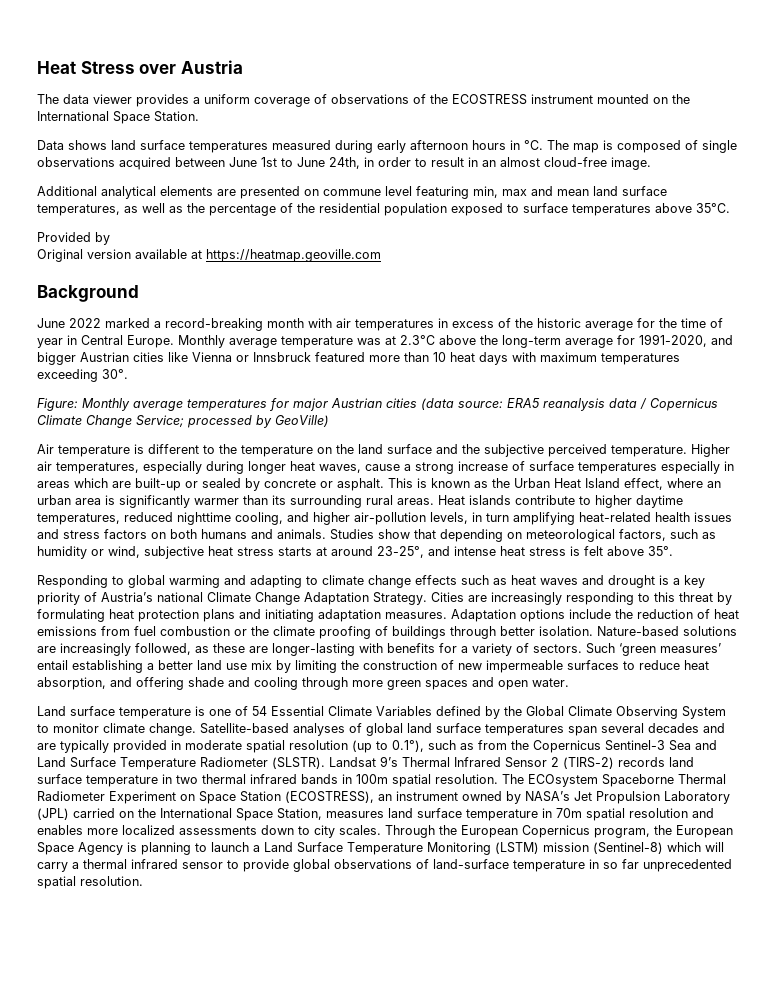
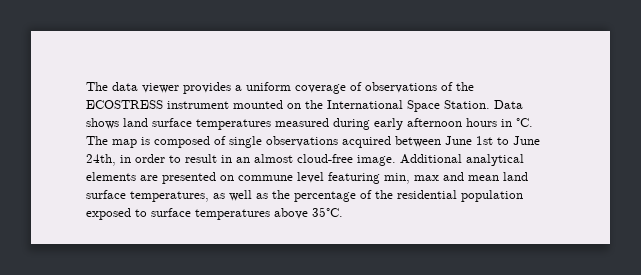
[37,60,243,74] Heat Stress over Austria // -> (86, 86) none
(199, 116) // -> (490, 104) none
(651, 163) // -> (396, 160) none
[37,232,110,245] [37,249,381,262] [37,285,139,302] [37,318,723,331] [37,334,733,348] [37,352,680,365] [37,369,128,382] [37,398,718,411] [37,415,329,428] [37,444,730,457] [37,461,734,474] [37,478,721,491] [37,495,683,508] [37,512,732,525] [37,529,716,542] [37,546,673,559] [37,575,705,588] [37,592,732,605] [37,609,739,622] [37,626,737,639] [37,643,721,656] [37,660,709,673] [37,677,569,690] [37,706,726,719] [37,723,725,736] [37,740,717,753] [37,756,694,770] [37,774,726,787] [37,791,730,804] [37,808,714,821] [37,825,733,838] [37,842,724,855] [37,859,732,872] [37,876,143,889] // Provided by // Original version available at https://heatmap.geoville.com // Background // June 2022 marked a record-breaking month with air temperatures in excess of the historic average for the time of year in Central Europe. Monthly average temperature was at 2.3°C above the long-term average for 1991-2020, and bigger Austrian cities like Vienna or Innsbruck featured more than 10 heat days with maximum temperatures exceeding 30°. // Figure: Monthly average temperatures for major Austrian cities (data source: ERA5 reanalysis data / Copernicus Climate Change Service; processed by GeoVille) // Air temperature is different to the temperature on the land surface and the subjective perceived temperature. Higher air temperatures, especially during longer heat waves, cause a strong increase of surface temperatures especially in areas which are built-up or sealed by concrete or asphalt. This is known as the Urban Heat Island effect, where an urban area is significantly warmer than its surrounding rural areas. Heat islands contribute to higher daytime temperatures, reduced nighttime cooling, and higher air-pollution levels, in turn amplifying heat-related health issues and stress factors on both humans and animals. Studies show that depending on meteorological factors, such as humidity or wind, subjective heat stress starts at around 23-25°, and intense heat stress is felt above 35°. // Responding to global warming and adapting to climate change effects such as heat waves and drought is a key priority of Austria’s national Climate Change Adaptation Strategy. Cities are increasingly responding to this threat by formulating heat protection plans and initiating adaptation measures. Adaptation options include the reduction of heat emissions from fuel combustion or the climate proofing of buildings through better isolation. Nature-based solutions are increasingly followed, as these are longer-lasting with benefits for a variety of sectors. Such ‘green measures’ entail establishing a better land use mix by limiting the construction of new impermeable surfaces to reduce heat absorption, and offering shade and cooling through more green spaces and open water. // Land surface temperature is one of 54 Essential Climate Variables defined by the Global Climate Observing System to monitor climate change. Satellite-based analyses of global land surface temperatures span several decades and are typically provided in moderate spatial resolution (up to 0.1°), such as from the Copernicus Sentinel-3 Sea and Land Surface Temperature Radiometer (SLSTR). Landsat 9’s Thermal Infrared Sensor 2 (TIRS-2) records land surface temperature in two thermal infrared bands in 100m spatial resolution. The ECOsystem Spaceborne Thermal Radiometer Experiment on Space Station (ECOSTRESS), an instrument owned by NASA’s Jet Propulsion Laboratory (JPL) carried on the International Space Station, measures land surface temperature in 70m spatial resolution and enables more localized assessments down to city scales. Through the European Copernicus program, the European Space Agency is planning to launch a Land Surface Temperature Monitoring (LSTM) mission (Sentinel-8) which will carry a thermal infrared sensor to provide global observations of land-surface temperature in so far unprecedented spatial resolution. -> (343, 212) none

